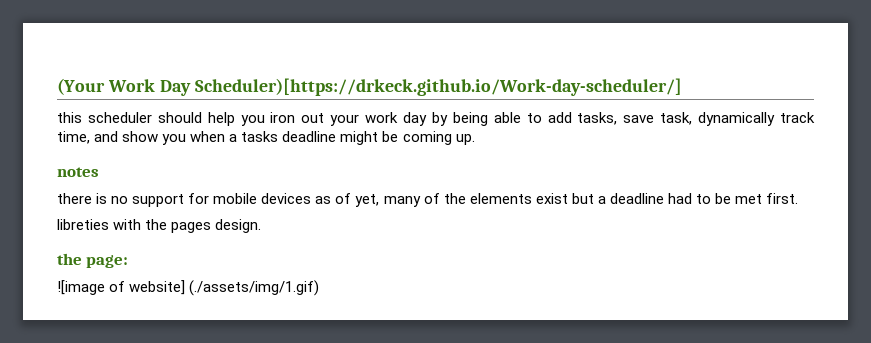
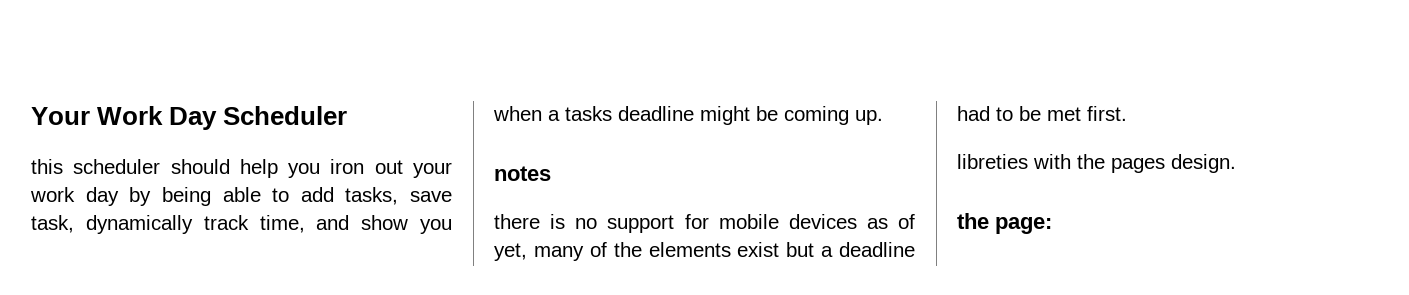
[57,78,105,95] (Your -> [31,107,90,125] Your
[194,78,682,96] Scheduler)[https://drkeck.github.io/Work-day-scheduler/] -> [223,106,348,125] Scheduler
[57,280,320,296] // ![image of website] (./assets/img/1.gif) -> (1052, 225) none

